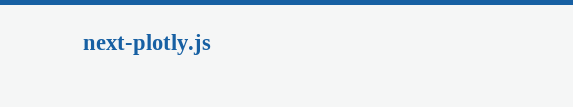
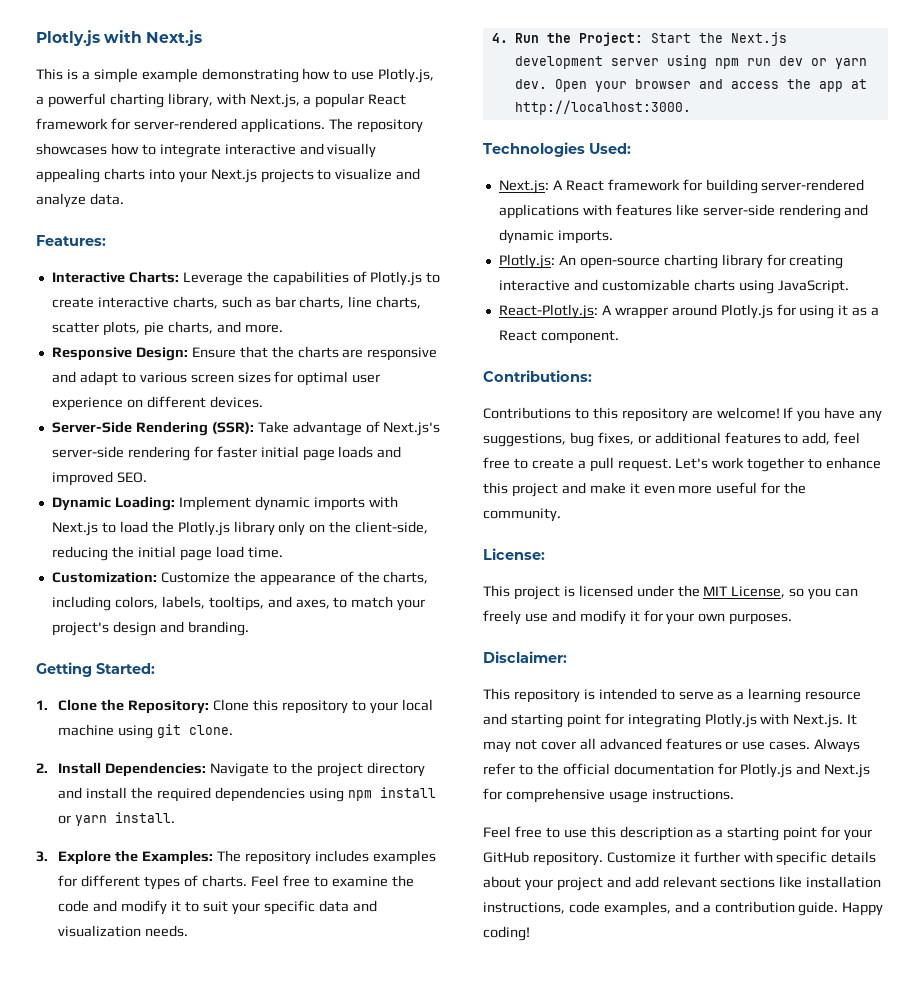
[83,34,211,55] next-plotly.js -> [36,30,203,46] [36,68,435,83] [36,93,407,108] [36,118,423,133] [36,143,377,158] [36,168,421,183] [36,193,124,208] [36,235,106,246] [51,271,441,286] [51,296,422,309] [51,321,283,336] [51,346,438,361] [51,371,381,386] [51,396,263,411] [51,421,441,436] [51,446,402,461] [51,471,147,486] [51,496,398,511] [51,521,429,536] [51,546,283,561] [51,571,429,586] [51,596,426,611] [51,621,249,636] [36,662,155,677] [36,699,433,714] [58,724,234,739] [36,762,425,777] [58,787,436,802] [58,812,176,826] [36,850,436,865] [58,875,414,890] [58,900,377,915] [58,925,189,937] [491,32,787,46] [514,55,867,69] [514,79,867,92] [514,100,691,115] [483,142,631,157] [498,179,865,194] [498,204,869,219] [498,229,613,244] [498,254,844,269] [498,279,849,294] [498,304,880,319] [498,330,619,344] [483,370,592,382] [483,407,883,422] [483,432,861,447] [483,457,882,472] [483,482,807,497] [483,508,561,522] [483,548,545,560] [483,585,859,600] [483,610,793,625] [483,651,567,663] [483,688,862,703] [483,713,858,728] [483,738,861,753] [483,763,871,778] [483,788,734,803] [483,826,873,841] [483,851,877,866] [483,876,882,891] [483,901,884,916] [483,926,530,941] Plotly.js with Next.js // This is a simple example demonstrating how to use Plotly.js, a powerful charting library, with Next.js, a popular React framework for server-rendered applications. The repository showcases how to integrate interactive and visually appealing charts into your Next.js projects to visualize and analyze data. // Features: // Interactive Charts: Leverage the capabilities of Plotly.js to create interactive charts, such as bar charts, line charts, scatter plots, pie charts, and more. // Responsive Design: Ensure that the charts are responsive and adapt to various screen sizes for optimal user experience on different devices. // Server-Side Rendering (SSR): Take advantage of Next.js's server-side rendering for faster initial page loads and improved SEO. // Dynamic Loading: Implement dynamic imports with Next.js to load the Plotly.js library only on the client-side, reducing the initial page load time. // Customization: Customize the appearance of the charts, including colors, labels, tooltips, and axes, to match your project's design and branding. // Getting Started: // 1. Clone the Repository: Clone this repository to your local machine using git clone. // 2. Install Dependencies: Navigate to the project directory and install the required dependencies using npm install or yarn install. // 3. Explore the Examples: The repository includes examples for different types of charts. Feel free to examine the code and modify it to suit your specific data and visualization needs. // 4. Run the Project: Start the Next.js development server using npm run dev or yarn dev. Open your browser and access the app at http://localhost:3000. // Technologies Used: // Next.js: A React framework for building server-rendered applications with features like server-side rendering and dynamic imports. // Plotly.js: An open-source charting library for creating interactive and customizable charts using JavaScript. // React-Plotly.js: A wrapper around Plotly.js for using it as a React component. // Contributions: // Contributions to this repository are welcome! If you have any suggestions, bug fixes, or additional features to add, feel free to create a pull request. Let's work together to enhance this project and make it even more useful for the community. // License: // This project is licensed under the MIT License, so you can freely use and modify it for your own purposes. // Disclaimer: // This repository is intended to serve as a learning resource and starting point for integrating Plotly.js with Next.js. It may not cover all advanced features or use cases. Always refer to the official documentation for Plotly.js and Next.js for comprehensive usage instructions. // Feel free to use this description as a starting point for your GitHub repository. Customize it further with specific details about your project and add relevant sections like installation instructions, code examples, and a contribution guide. Happy coding!

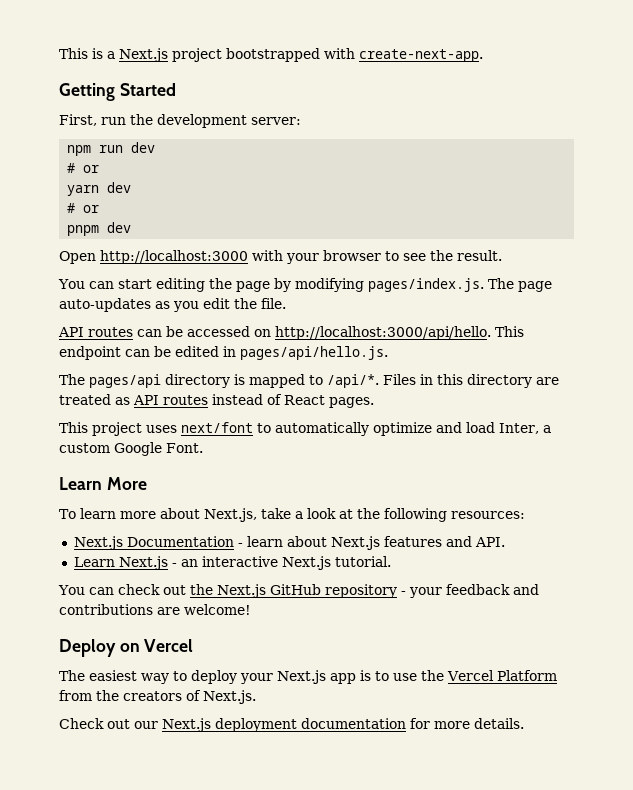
[36,30,203,46] [36,68,435,83] [36,93,407,108] [36,118,423,133] [36,143,377,158] [36,168,421,183] [36,193,124,208] [36,235,106,246] [51,271,441,286] [51,296,422,309] [51,321,283,336] [51,346,438,361] [51,371,381,386] [51,396,263,411] [51,421,441,436] [51,446,402,461] [51,471,147,486] [51,496,398,511] [51,521,429,536] [51,546,283,561] [51,571,429,586] [51,596,426,611] [51,621,249,636] [36,662,155,677] [36,699,433,714] [58,724,234,739] [36,762,425,777] [58,787,436,802] [58,812,176,826] [36,850,436,865] [58,875,414,890] [58,900,377,915] [58,925,189,937] [491,32,787,46] [514,55,707,69] Plotly.js with Next.js // This is a simple example demonstrating how to use Plotly.js, a powerful charting library, with Next.js, a popular React framework for server-rendered applications. The repository showcases how to integrate interactive and visually appealing charts into your Next.js projects to visualize and analyze data. // Features: // Interactive Charts: Leverage the capabilities of Plotly.js to create interactive charts, such as bar charts, line charts, scatter plots, pie charts, and more. // Responsive Design: Ensure that the charts are responsive and adapt to various screen sizes for optimal user experience on different devices. // Server-Side Rendering (SSR): Take advantage of Next.js's server-side rendering for faster initial page loads and improved SEO. // Dynamic Loading: Implement dynamic imports with Next.js to load the Plotly.js library only on the client-side, reducing the initial page load time. // Customization: Customize the appearance of the charts, including colors, labels, tooltips, and axes, to match your project's design and branding. // Getting Started: // 1. Clone the Repository: Clone this repository to your local machine using git clone. // 2. Install Dependencies: Navigate to the project directory and install the required dependencies using npm install or yarn install. // 3. Explore the Examples: The repository includes examples for different types of charts. Feel free to examine the code and modify it to suit your specific data and visualization needs. // 4. Run the Project: Start the Next.js development server using -> [59,48,483,62] [59,83,176,101] [59,114,301,128] This is a Next.js project bootstrapped with create-next-app. // Getting Started // First, run the development server: //
[810,58,867,69] [514,79,867,92] [514,100,691,115] [483,142,631,157] [498,179,865,194] [498,204,869,219] [498,229,613,244] [498,254,844,269] [498,279,849,294] [498,304,880,319] [498,330,619,344] [483,370,592,382] [483,407,883,422] [483,432,861,447] [483,457,882,472] [483,482,807,497] [483,508,561,522] [483,548,545,560] [483,585,859,600] [483,610,793,625] [483,651,567,663] [483,688,862,703] [483,713,858,728] [483,738,861,753] [483,763,871,778] [483,788,734,803] [483,826,873,841] [483,851,877,866] [483,876,882,891] [483,901,884,916] [483,926,530,941] or yarn dev. Open your browser and access the app at http://localhost:3000. // Technologies Used: // Next.js: A React framework for building server-rendered applications with features like server-side rendering and dynamic imports. // Plotly.js: An open-source charting library for creating interactive and customizable charts using JavaScript. // React-Plotly.js: A wrapper around Plotly.js for using it as a React component. // Contributions: // Contributions to this repository are welcome! If you have any suggestions, bug fixes, or additional features to add, feel free to create a pull request. Let's work together to enhance this project and make it even more useful for the community. // License: // This project is licensed under the MIT License, so you can freely use and modify it for your own purposes. // Disclaimer: // This repository is intended to serve as a learning resource and starting point for integrating Plotly.js with Next.js. It may not cover all advanced features or use cases. Always refer to the official documentation for Plotly.js and Next.js for comprehensive usage instructions. // Feel free to use this description as a starting point for your GitHub repository. Customize it further with specific details about your project and add relevant sections like installation instructions, code examples, and a contribution guide. Happy coding! -> [67,163,100,173] [67,182,132,196] [67,203,100,213] [67,222,132,236] [59,250,502,264] [58,278,552,292] [59,298,286,312] [58,326,524,340] [59,346,388,360] [59,374,559,388] [59,394,374,408] [59,422,551,436] [59,442,203,456] [59,477,147,490] [59,508,525,522] [73,536,505,550] [73,556,391,570] [58,584,539,598] [59,604,251,615] [59,639,194,657] [59,670,557,684] [59,690,256,704] [59,718,524,732] // # or // yarn dev // # or // pnpm dev // Open http://localhost:3000 with your browser to see the result. // You can start editing the page by modifying pages/index.js. The page auto-updates as you edit the file. // API routes can be accessed on http://localhost:3000/api/hello. This endpoint can be edited in pages/api/hello.js. // The pages/api directory is mapped to /api/*. Files in this directory are treated as API routes instead of React pages. // This project uses next/font to automatically optimize and load Inter, a custom Google Font. // Learn More // To learn more about Next.js, take a look at the following resources: // Next.js Documentation - learn about Next.js features and API. // Learn Next.js - an interactive Next.js tutorial. // You can check out the Next.js GitHub repository - your feedback and contributions are welcome! // Deploy on Vercel // The easiest way to deploy your Next.js app is to use the Vercel Platform from the creators of Next.js. // Check out our Next.js deployment documentation for more details.

